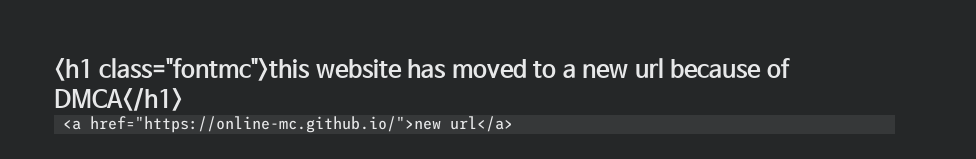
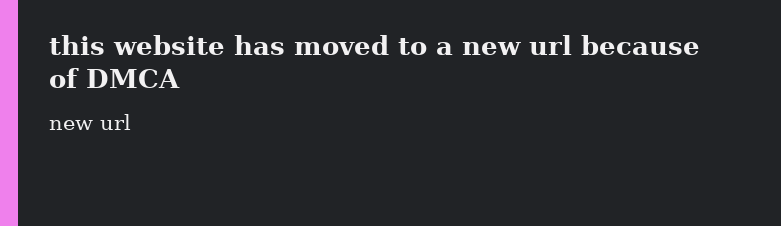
[54,58,311,81] <h1 class="fontmc">this -> [49,35,105,55] this
[54,88,183,111] [63,116,514,133] DMCA</h1> // <a href="https://online-mc.github.io/">new url</a> -> [86,69,180,88] [49,114,131,130] DMCA // new url

